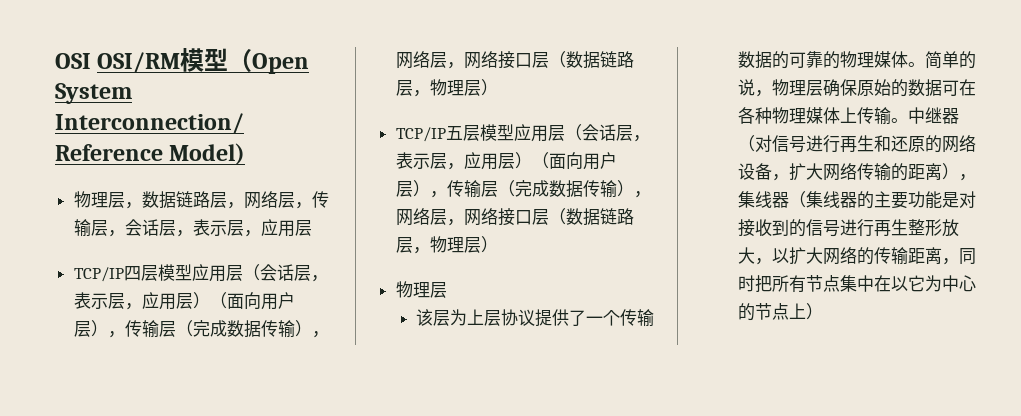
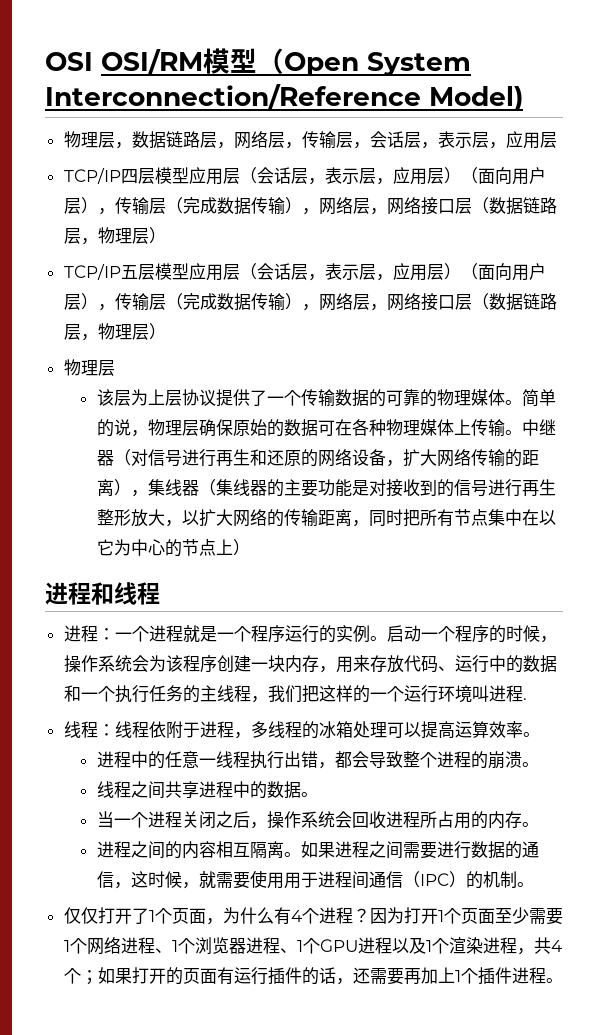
(823, 311) none -> [45,582,160,605] [63,625,557,643] [63,655,557,673] [63,685,527,703] [63,721,540,739] [96,751,539,769] [96,781,318,799] [96,811,539,829] [96,841,539,859] [96,870,534,889] [63,907,563,925] [63,937,562,955] [63,967,563,985] // 进程和线程 // 进程：一个进程就是一个程序运行的实例。启动一个程序的时候，操作系统会为该程序创建一块内存，用来存放代码、运行中的数据和一个执行任务的主线程，我们把这样的一个运行环境叫进程. // 线程：线程依附于进程，多线程的冰箱处理可以提高运算效率。 // 进程中的任意一线程执行出错，都会导致整个进程的崩溃。 // 线程之间共享进程中的数据。 // 当一个进程关闭之后，操作系统会回收进程所占用的内存。 // 进程之间的内容相互隔离。如果进程之间需要进行数据的通信，这时候，就需要使用用于进程间通信（IPC）的机制。 // 仅仅打开了1个页面，为什么有4个进程？因为打开1个页面至少需要1个网络进程、1个浏览器进程、1个GPU进程以及1个渲染进程，共4个；如果打开的页面有运行插件的话，还需要再加上1个插件进程。

